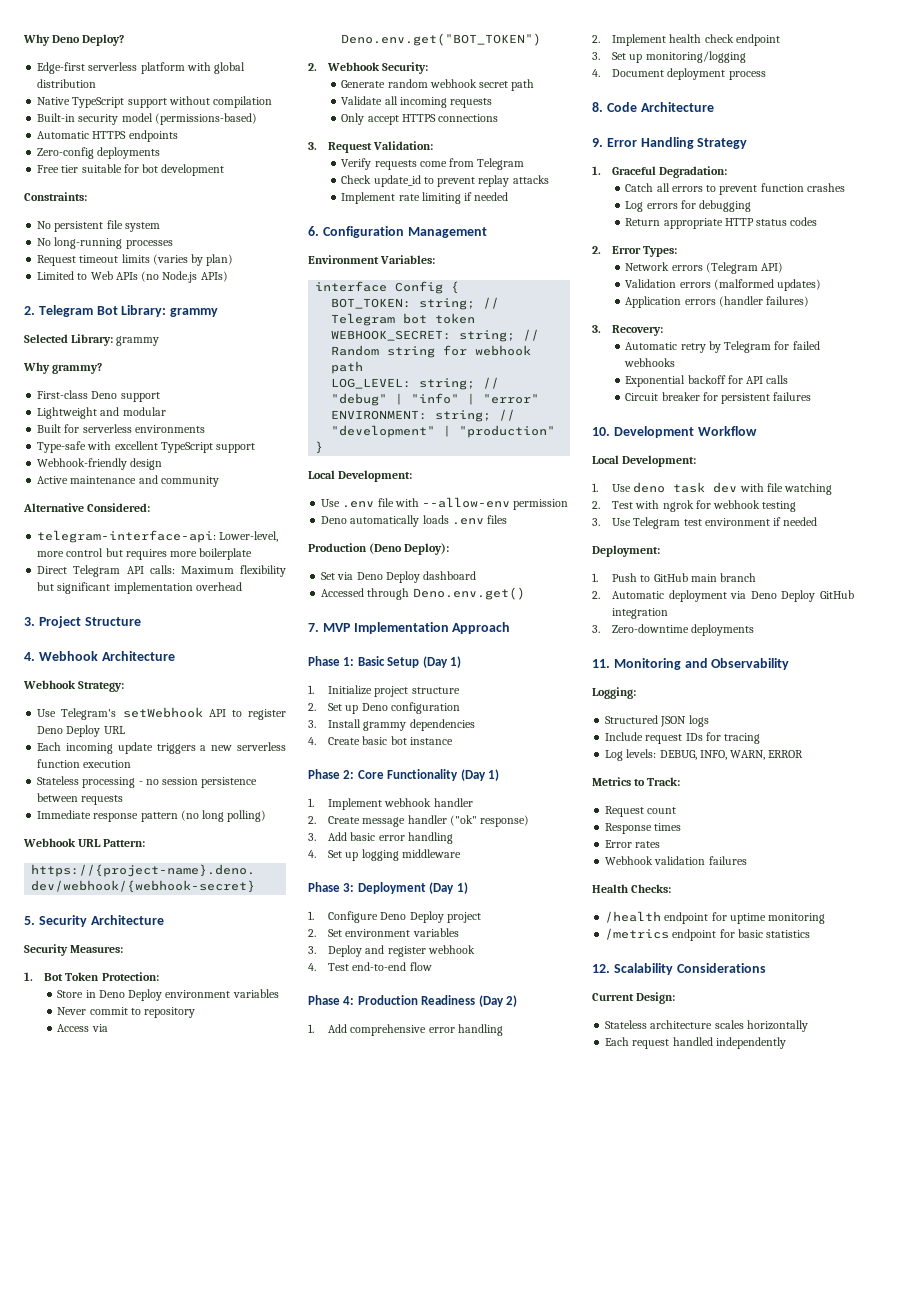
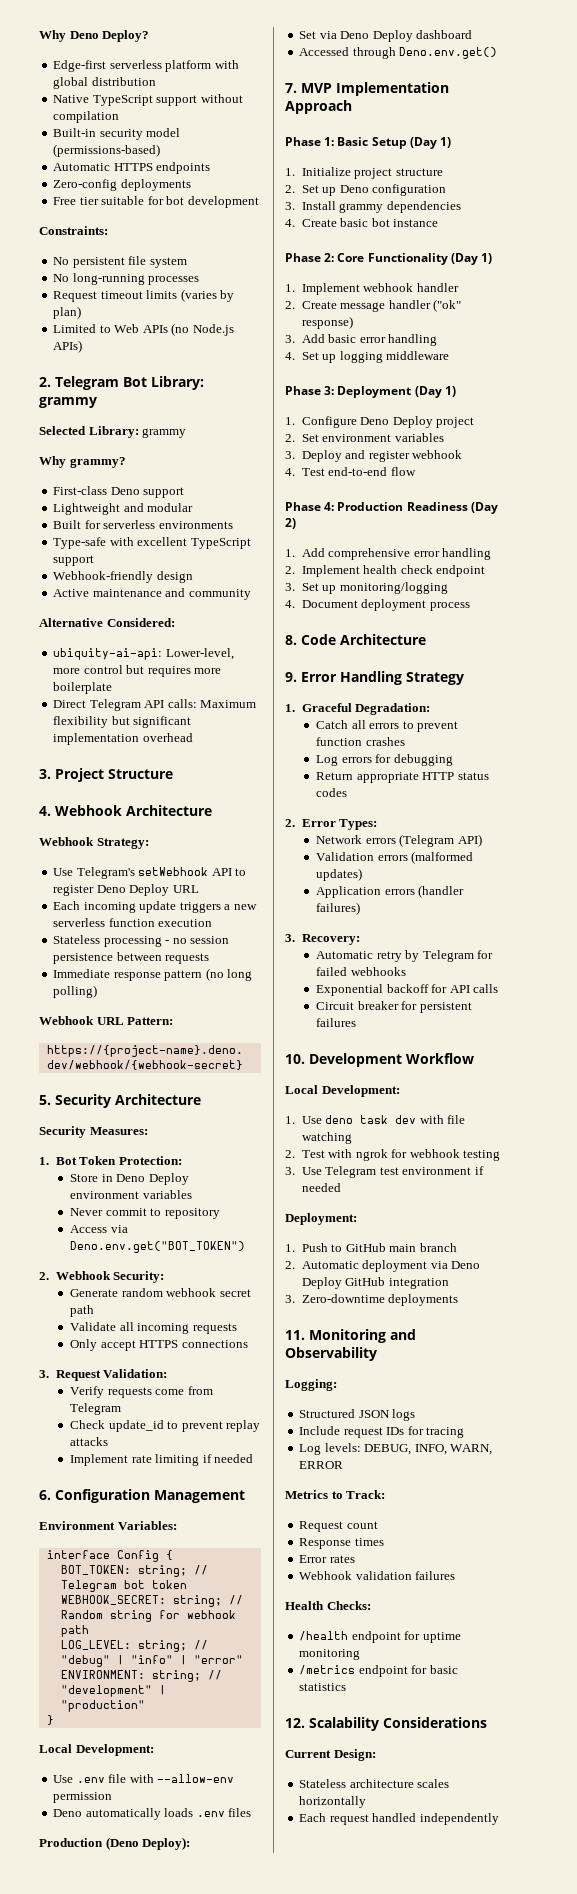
[37,530,217,543] telegram-interface-api: -> [53,648,163,660] ubiquity-ai-api:

